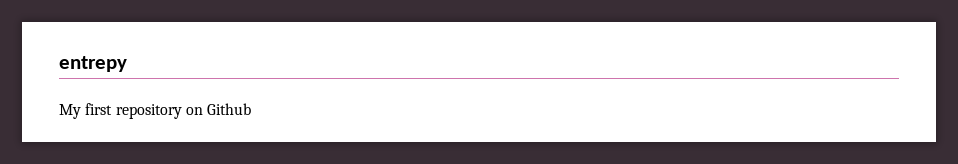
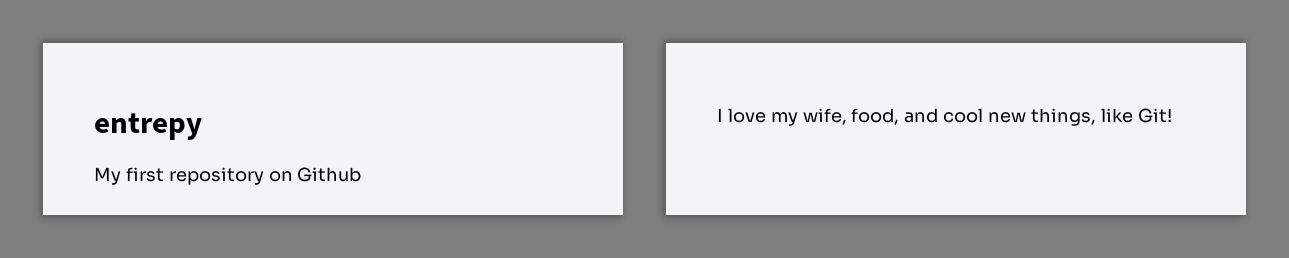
(252, 109) none -> [717,108,1172,126] // I love my wife, food, and cool new things, like Git!

